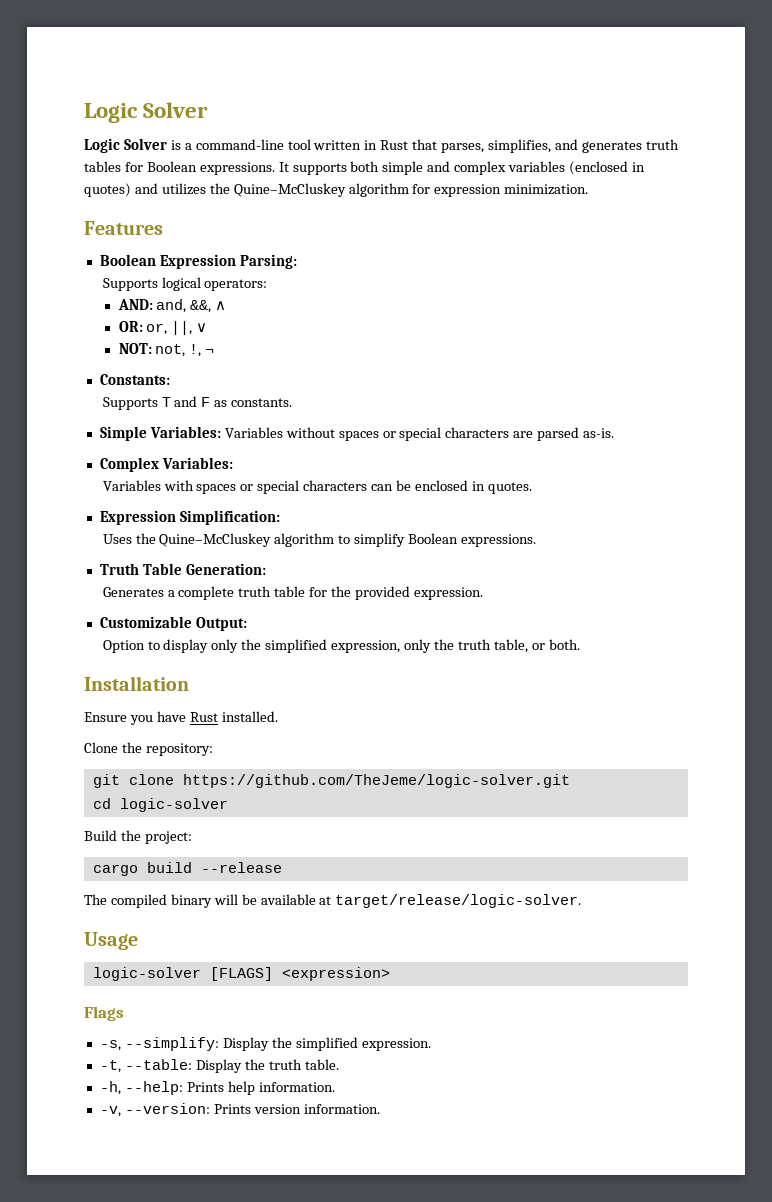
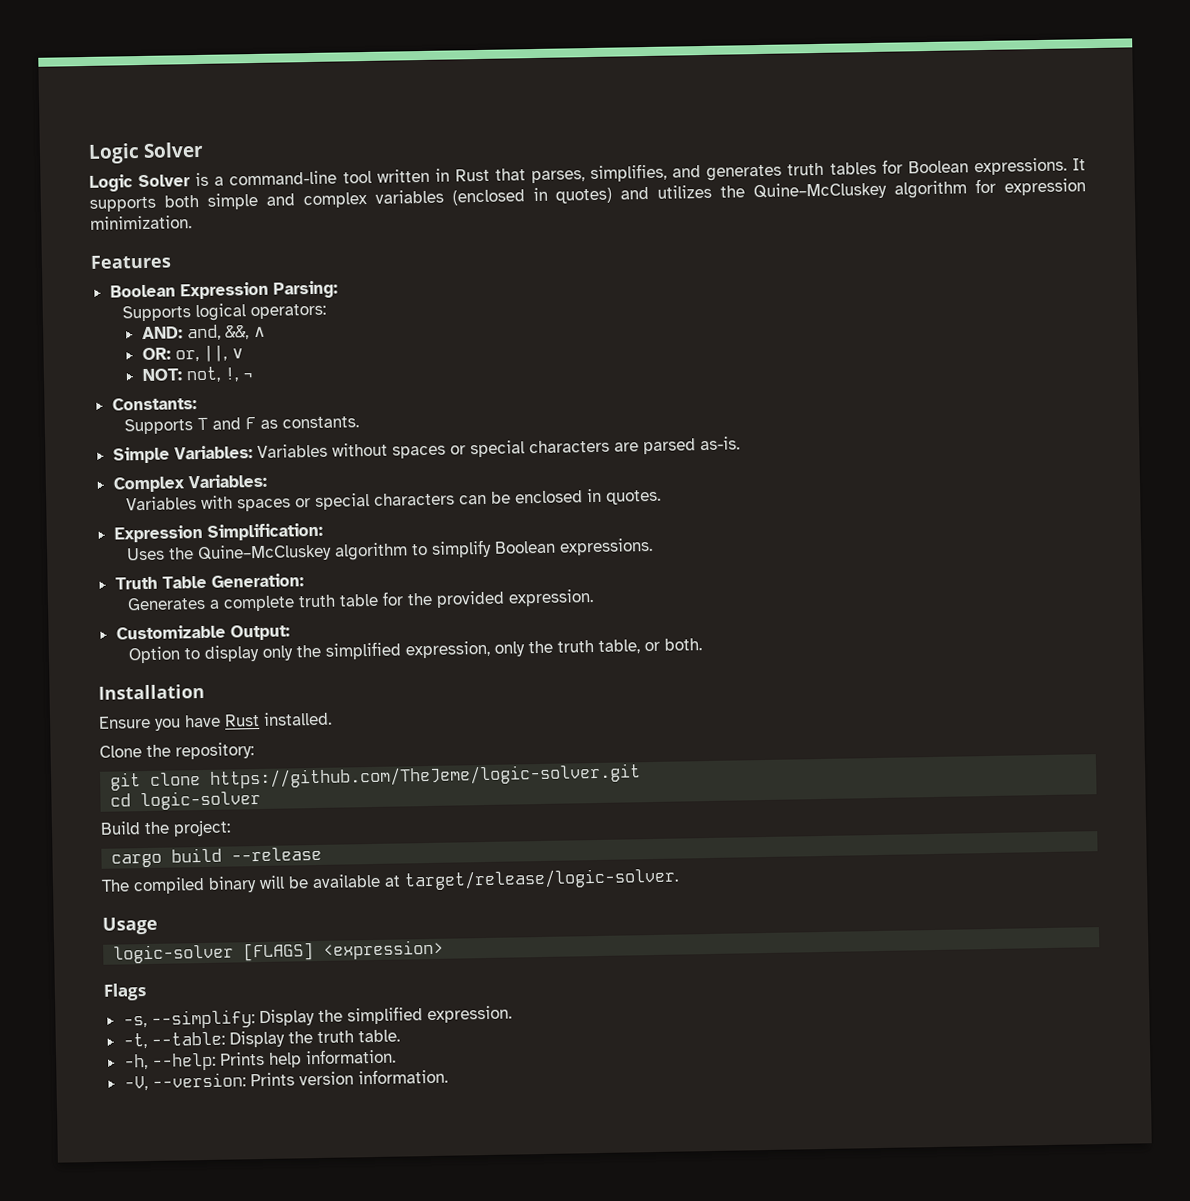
[99,1106,121,1117] -v, -> [123,1076,148,1091] -V,

